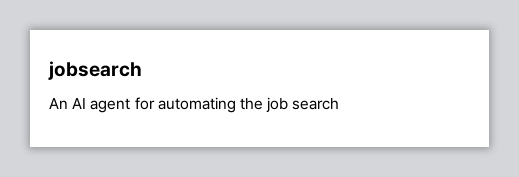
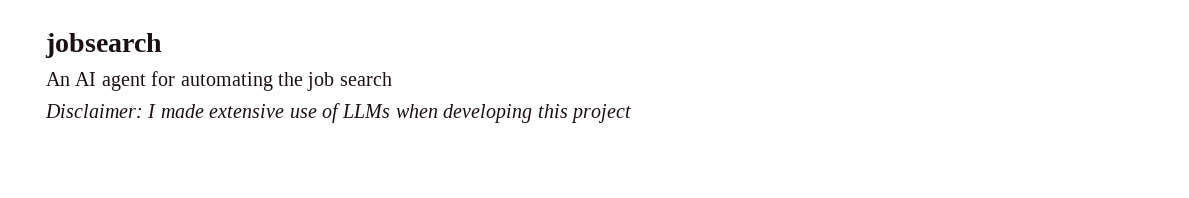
(340, 104) none -> [45,103,631,123] // Disclaimer: I made extensive use of LLMs when developing this project

